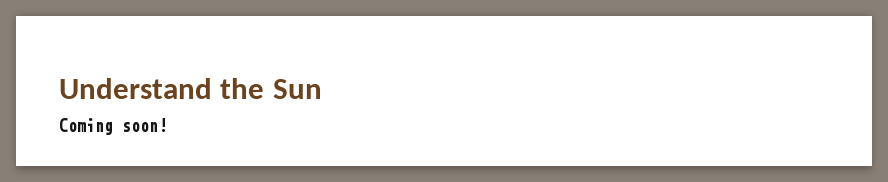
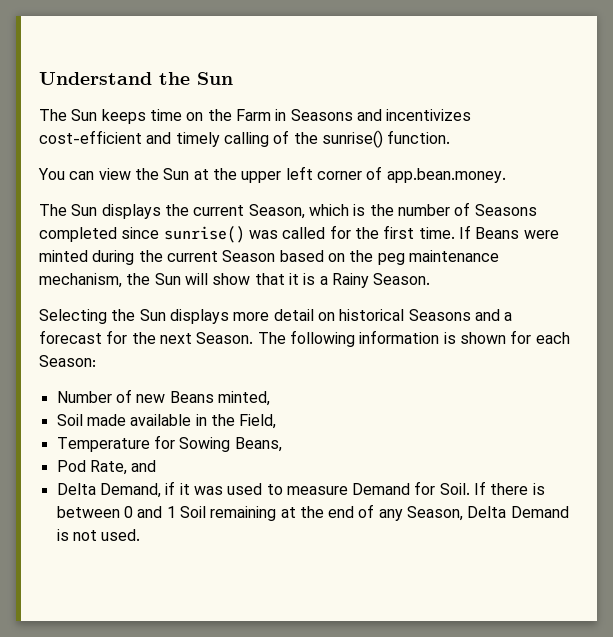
[59,118,167,135] Coming soon! -> [39,109,472,124] [39,130,451,148] [38,166,506,183] [39,202,537,219] [39,225,559,243] [39,250,499,265] [39,273,431,288] [39,309,513,324] [39,330,570,347] [39,355,96,367] [56,389,270,406] [56,414,277,429] [56,435,282,452] [56,460,157,475] [56,481,545,498] [56,504,569,521] [56,529,141,541] The Sun keeps time on the Farm in Seasons and incentivizes cost-efficient and timely calling of the sunrise() function. // You can view the Sun at the upper left corner of app.bean.money. // The Sun displays the current Season, which is the number of Seasons completed since sunrise() was called for the first time. If Beans were minted during the current Season based on the peg maintenance mechanism, the Sun will show that it is a Rainy Season. // Selecting the Sun displays more detail on historical Seasons and a forecast for the next Season. The following information is shown for each Season: // Number of new Beans minted, // Soil made available in the Field, // Temperature for Sowing Beans, // Pod Rate, and // Delta Demand, if it was used to measure Demand for Soil. If there is between 0 and 1 Soil remaining at the end of any Season, Delta Demand is not used.

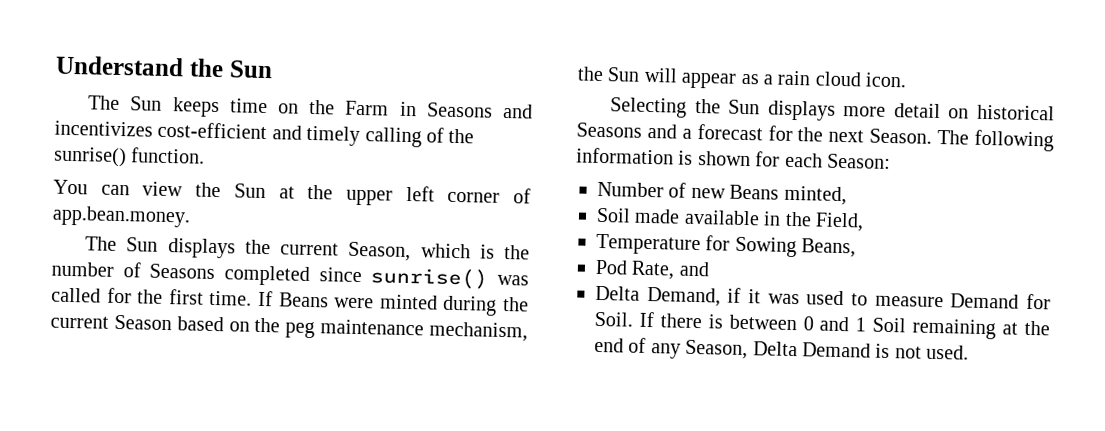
[212,273,431,288] show that it is a Rainy Season. -> [681,70,908,89] appear as a rain cloud icon.

